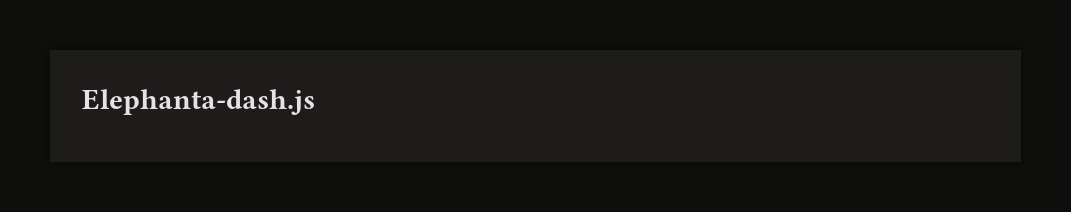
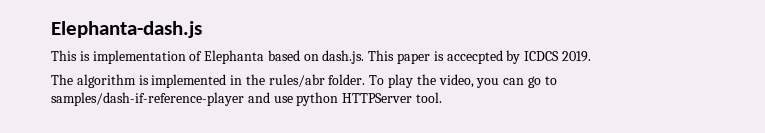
(315, 102) none -> [51,50,591,64] [51,74,557,88] [51,92,442,106] // This is implementation of Elephanta based on dash.js. This paper is accecpted by ICDCS 2019. // The algorithm is implemented in the rules/abr folder. To play the video, you can go to samples/dash-if-reference-player and use python HTTPServer tool.

